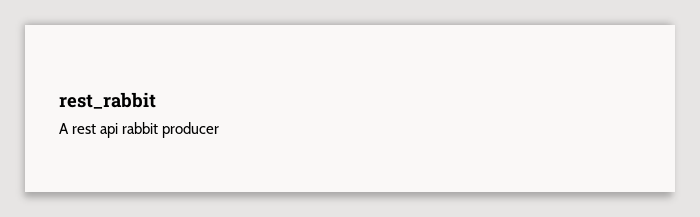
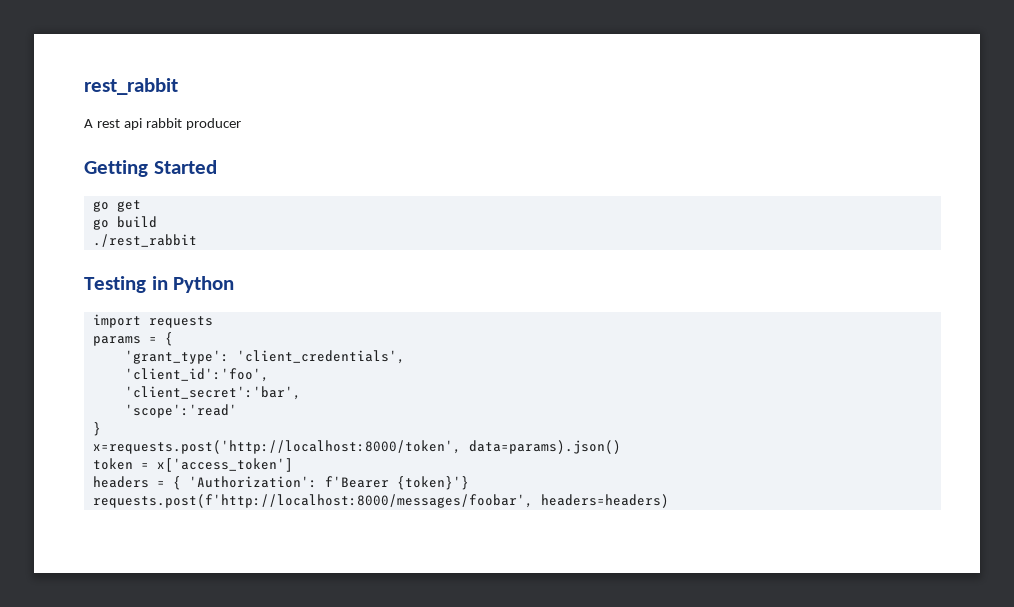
(220, 130) none -> [84,160,217,177] [92,200,141,212] [92,216,157,230] [92,234,197,247] [84,276,235,293] [92,314,213,328] [92,332,173,346] [124,350,405,364] [124,368,269,382] [124,386,301,400] [124,404,237,418] [92,422,101,436] [92,440,621,454] [92,458,293,472] [92,476,469,490] [92,494,669,508] // Getting Started // go get // go build // ./rest_rabbit // Testing in Python // import requests // params = { // 'grant_type': 'client_credentials', // 'client_id':'foo', // 'client_secret':'bar', // 'scope':'read' // } // x=requests.post('http://localhost:8000/token', data=params).json() // token = x['access_token'] // headers = { 'Authorization': f'Bearer {token}'} // requests.post(f'http://localhost:8000/messages/foobar', headers=headers)

